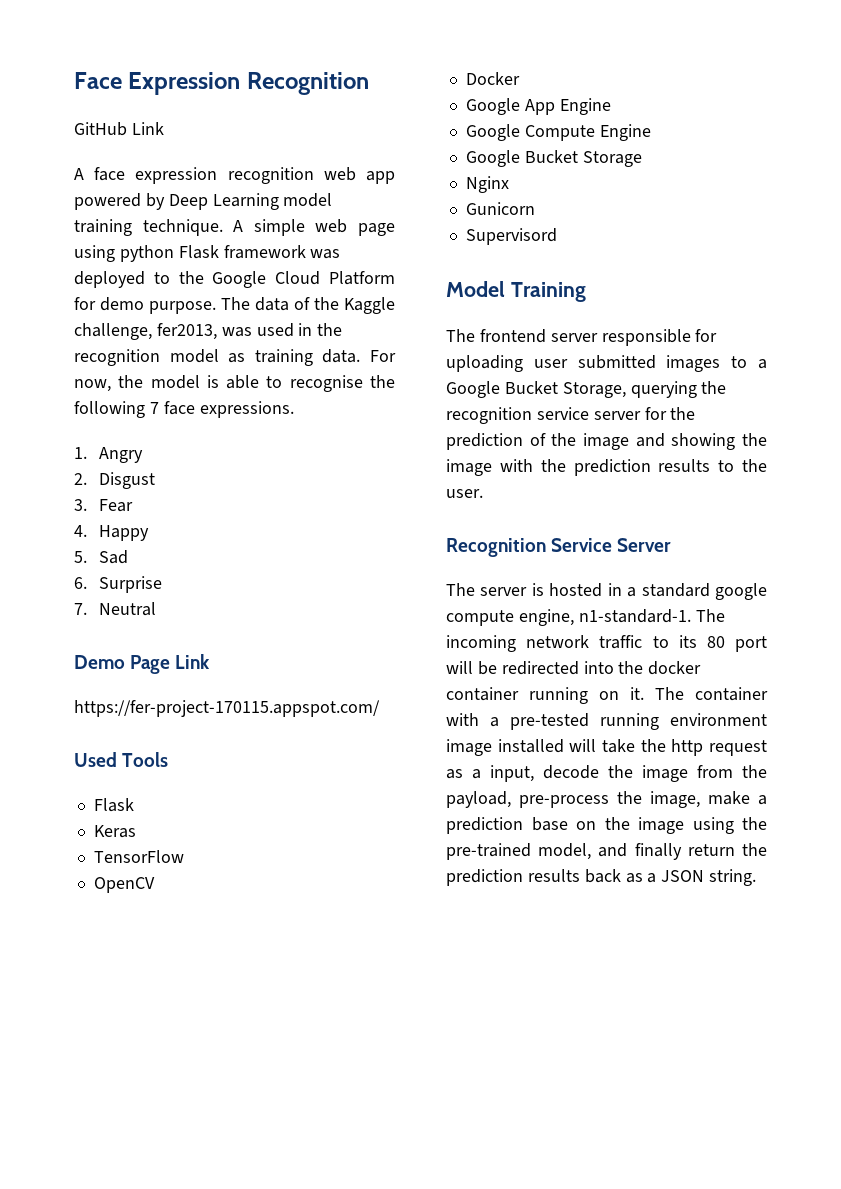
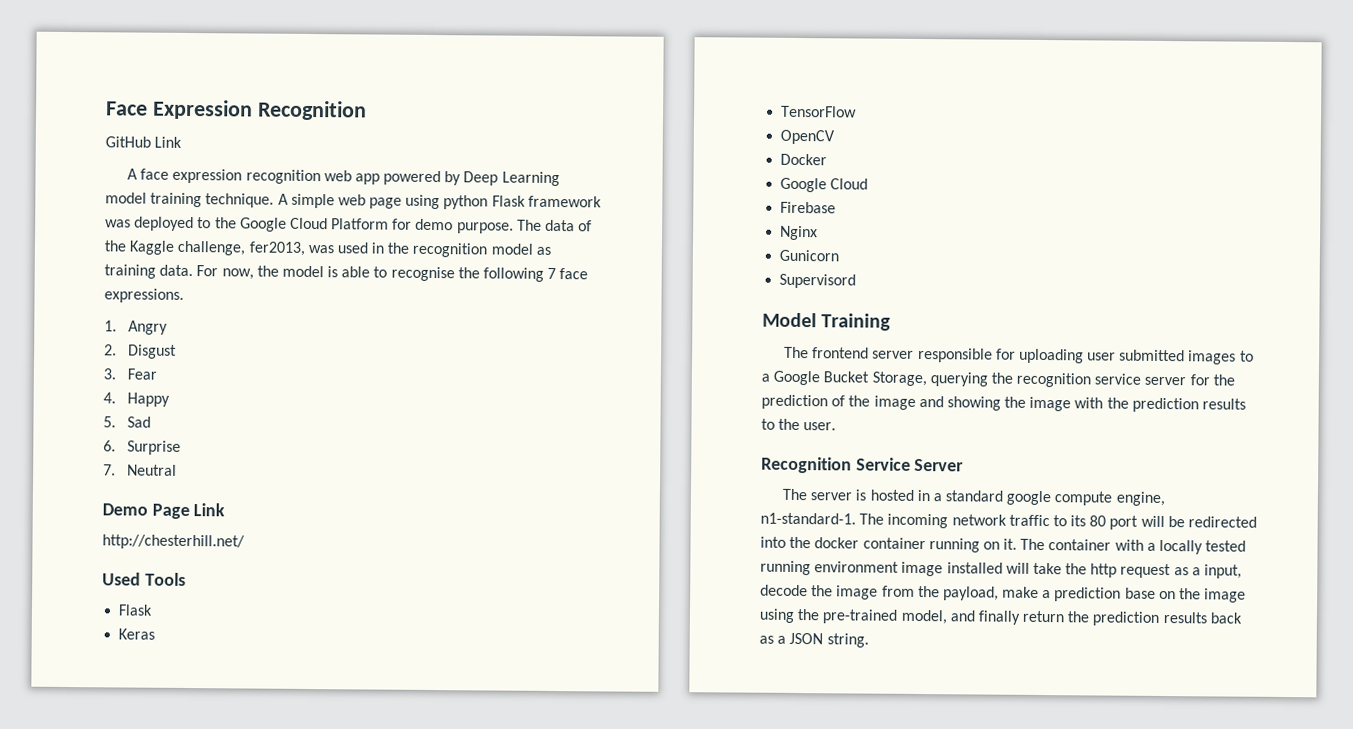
[74,700,380,717] https://fer-project-170115.appspot.com/ -> [102,534,245,550] http://chesterhill.net/
[524,98,611,115] [465,124,651,141] [465,150,642,167] App Engine // Google Compute Engine // Google Bucket Storage -> [830,178,869,190] [780,201,837,214] Cloud // Firebase
[510,713,589,730] pre-tested -> [1159,539,1247,555] locally tested
[519,791,700,808] pre-process the image, -> (999, 593) none

